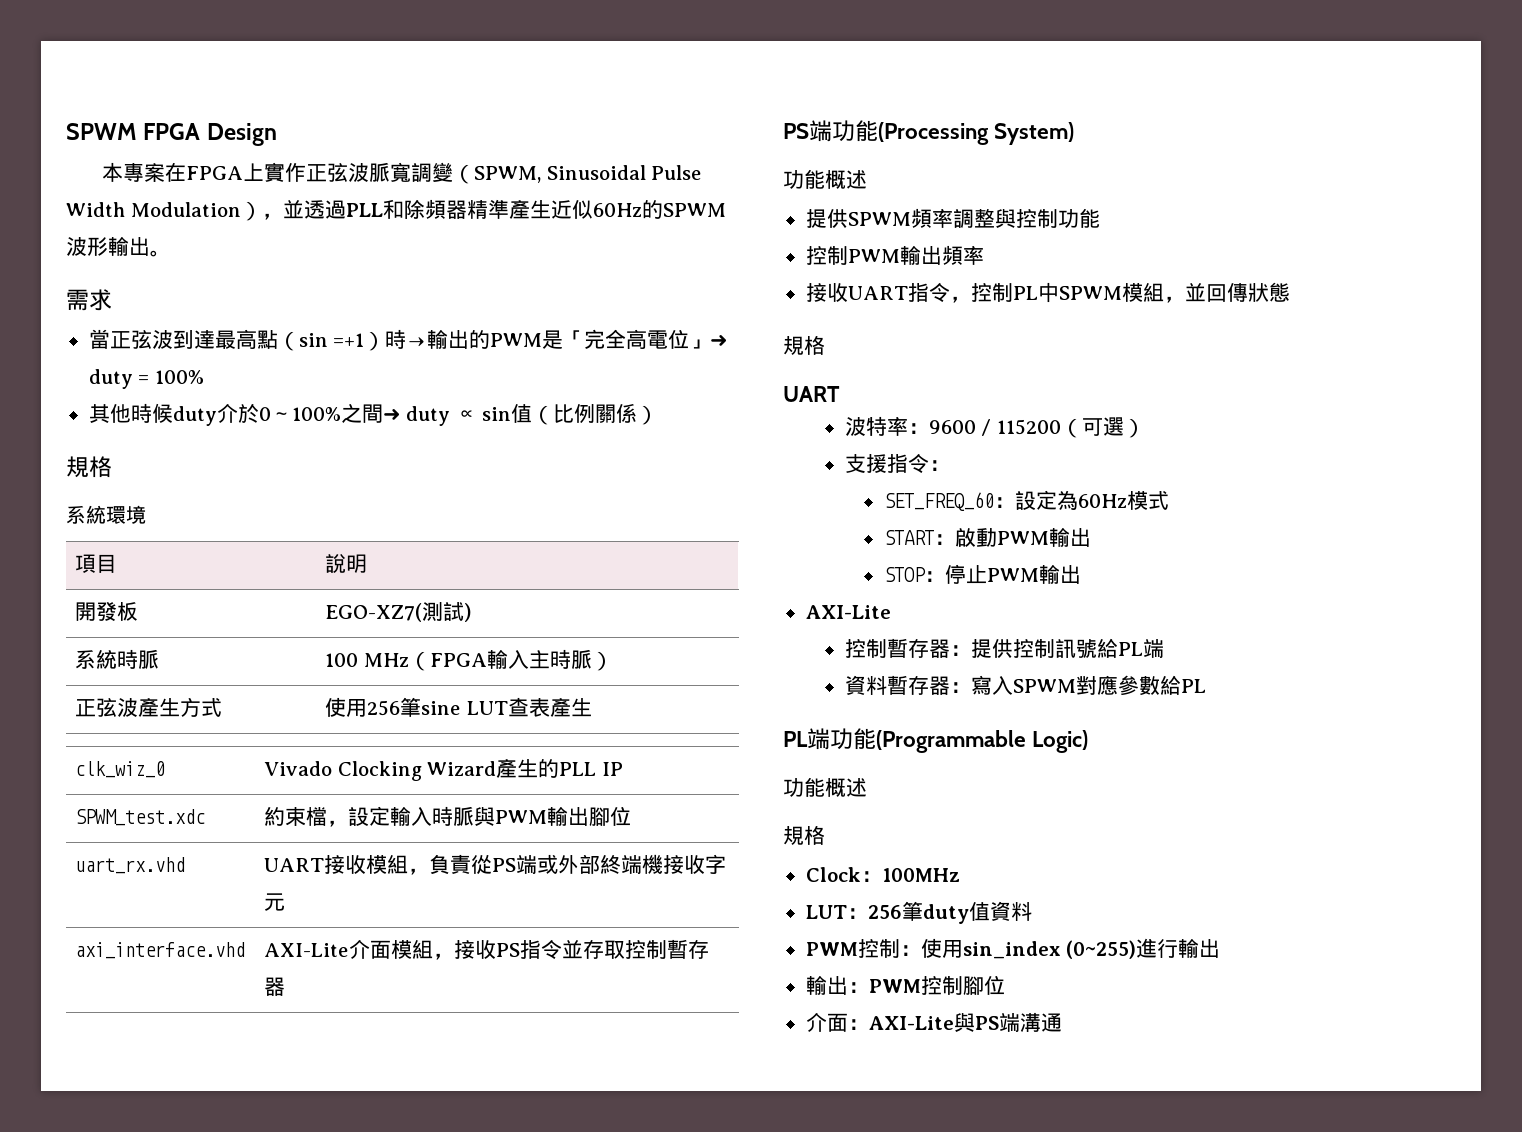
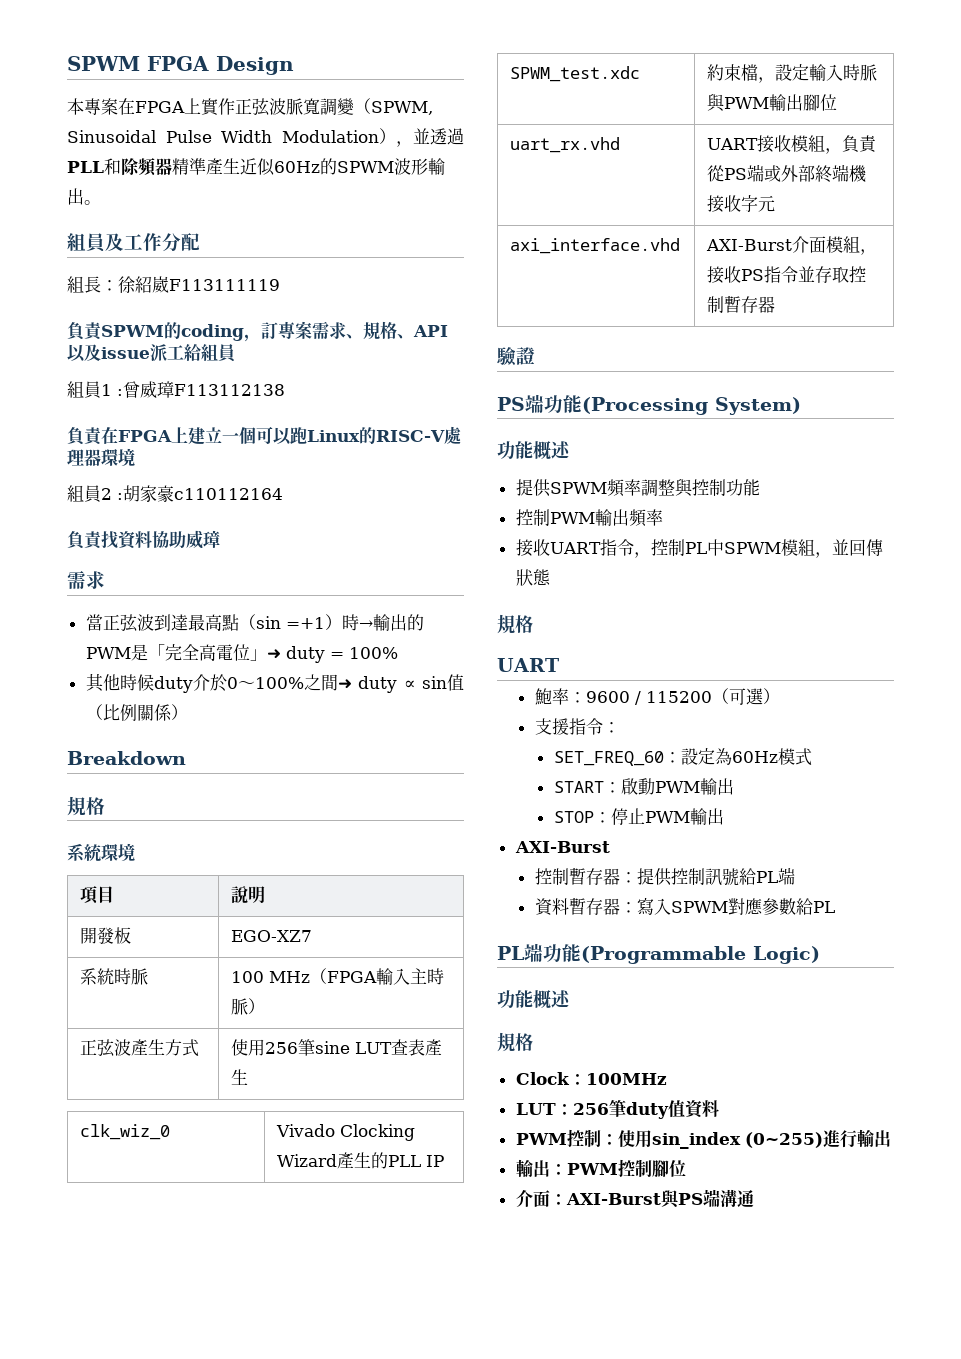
(171, 253) none -> [67,233,200,252] [67,276,280,294] [67,321,448,342] [67,344,235,362] [67,381,285,399] [67,426,461,446] [67,448,135,467] [67,485,283,503] [67,530,220,550] // 組員及工作分配 // 組長：徐紹崴F113111119 // 負責SPWM的coding，訂專案需求、規格、API以及issue派工給組員 // 組員1 :曾威璋F113112138 // 負責在FPGA上建立一個可以跑Linux的RISC-V處理器環境 // 組員2 :胡家豪c110112164 // 負責找資料協助威璋
(659, 415) none -> [67,751,186,765] // Breakdown
[325,602,472,622] EGO-XZ7(測試) -> [231,930,313,942] EGO-XZ7
[264,943,350,957] AXI-Lite -> [706,239,793,251] AXI-Burst
(286, 986) none -> [496,347,535,366] // 驗證
[844,416,887,436] 波特 -> [534,688,552,705] 鮑
[805,605,891,619] AXI-Lite -> [514,841,610,853] AXI-Burst
[868,1016,954,1030] AXI-Lite -> [565,1193,661,1205] AXI-Burst

